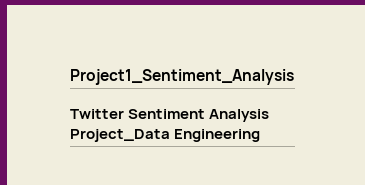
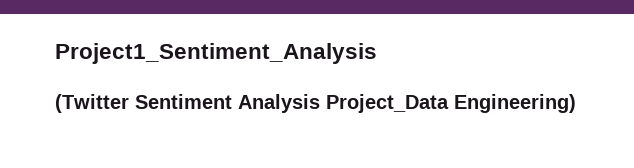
[70,109,124,119] Twitter -> [55,94,129,113] (Twitter
[174,129,261,142] Engineering -> [454,94,576,113] Engineering)

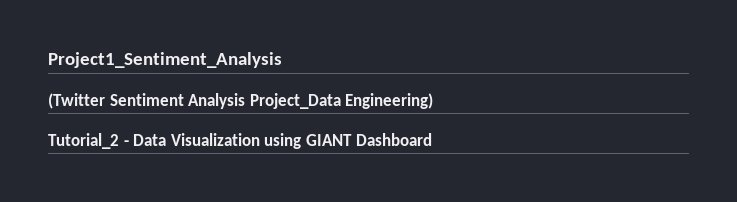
(576, 103) none -> [48,133,432,149] // Tutorial_2 - Data Visualization using GIANT Dashboard

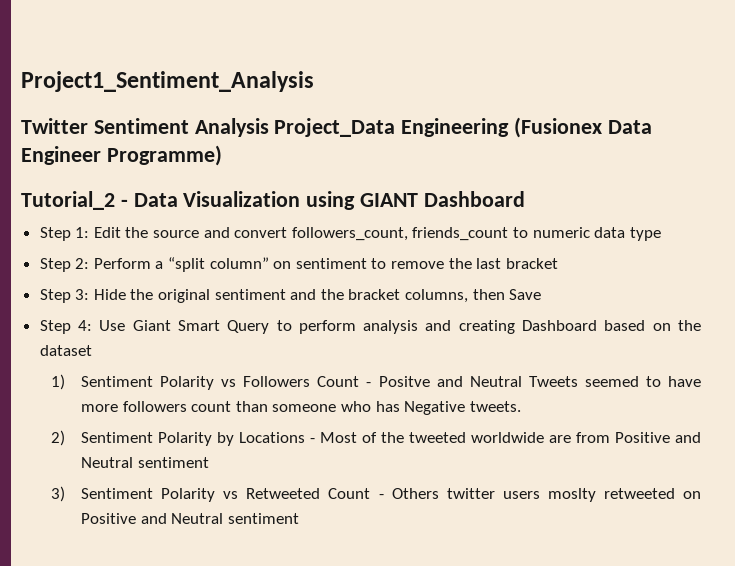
[48,93,105,109] (Twitter -> [21,118,88,134] Twitter
[345,93,434,109] Engineering) -> [401,117,652,138] [21,145,222,166] Engineering (Fusionex Data Engineer Programme)
(432, 139) none -> [39,227,661,241] [39,257,558,272] [39,289,542,303] [39,320,701,334] [39,345,92,356] [51,374,701,390] [81,401,521,415] [51,430,701,446] [81,457,209,468] [51,486,701,502] [81,513,299,524] // Step 1: Edit the source and convert followers_count, friends_count to numeric data type // Step 2: Perform a “split column” on sentiment to remove the last bracket // Step 3: Hide the original sentiment and the bracket columns, then Save // Step 4: Use Giant Smart Query to perform analysis and creating Dashboard based on the dataset // 1) Sentiment Polarity vs Followers Count - Positve and Neutral Tweets seemed to have more followers count than someone who has Negative tweets. // 2) Sentiment Polarity by Locations - Most of the tweeted worldwide are from Positive and Neutral sentiment // 3) Sentiment Polarity vs Retweeted Count - Others twitter users moslty retweeted on Positive and Neutral sentiment

